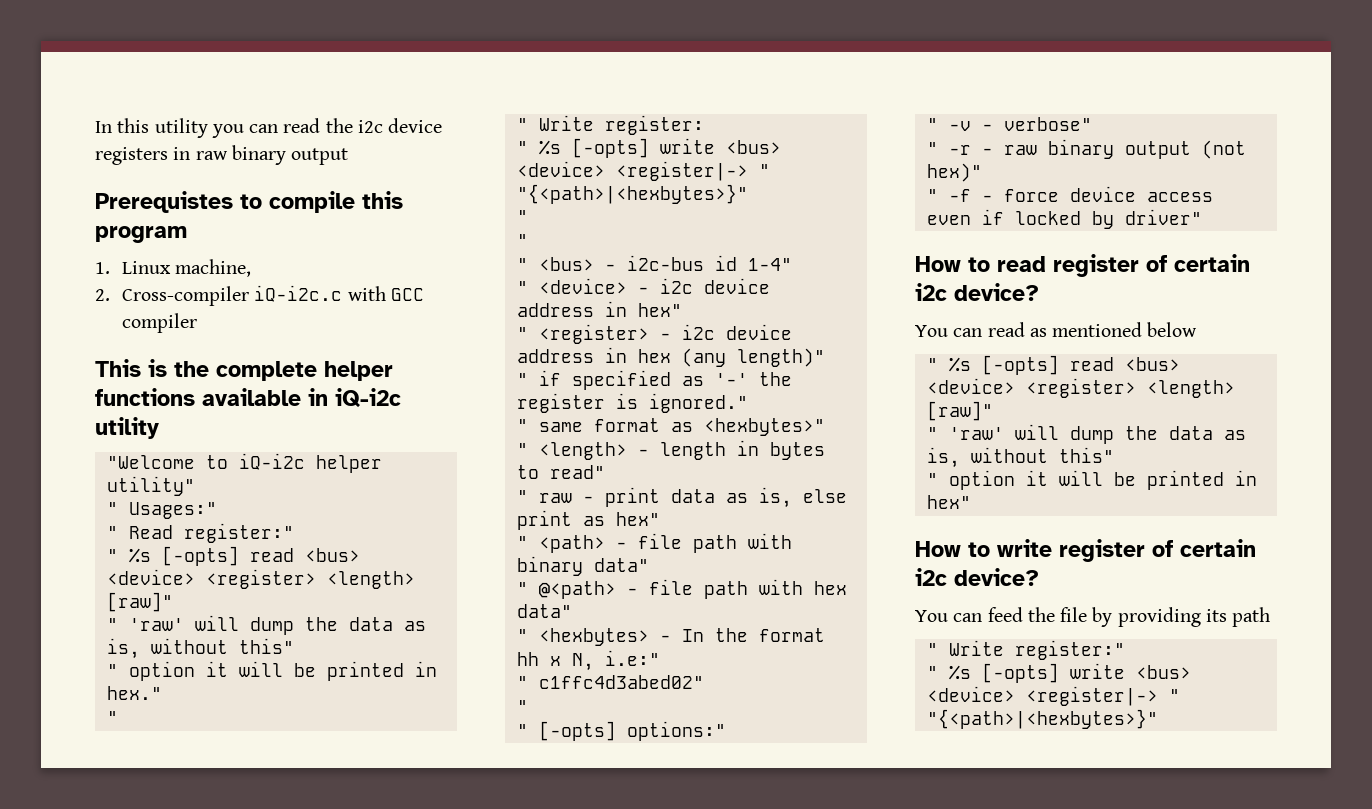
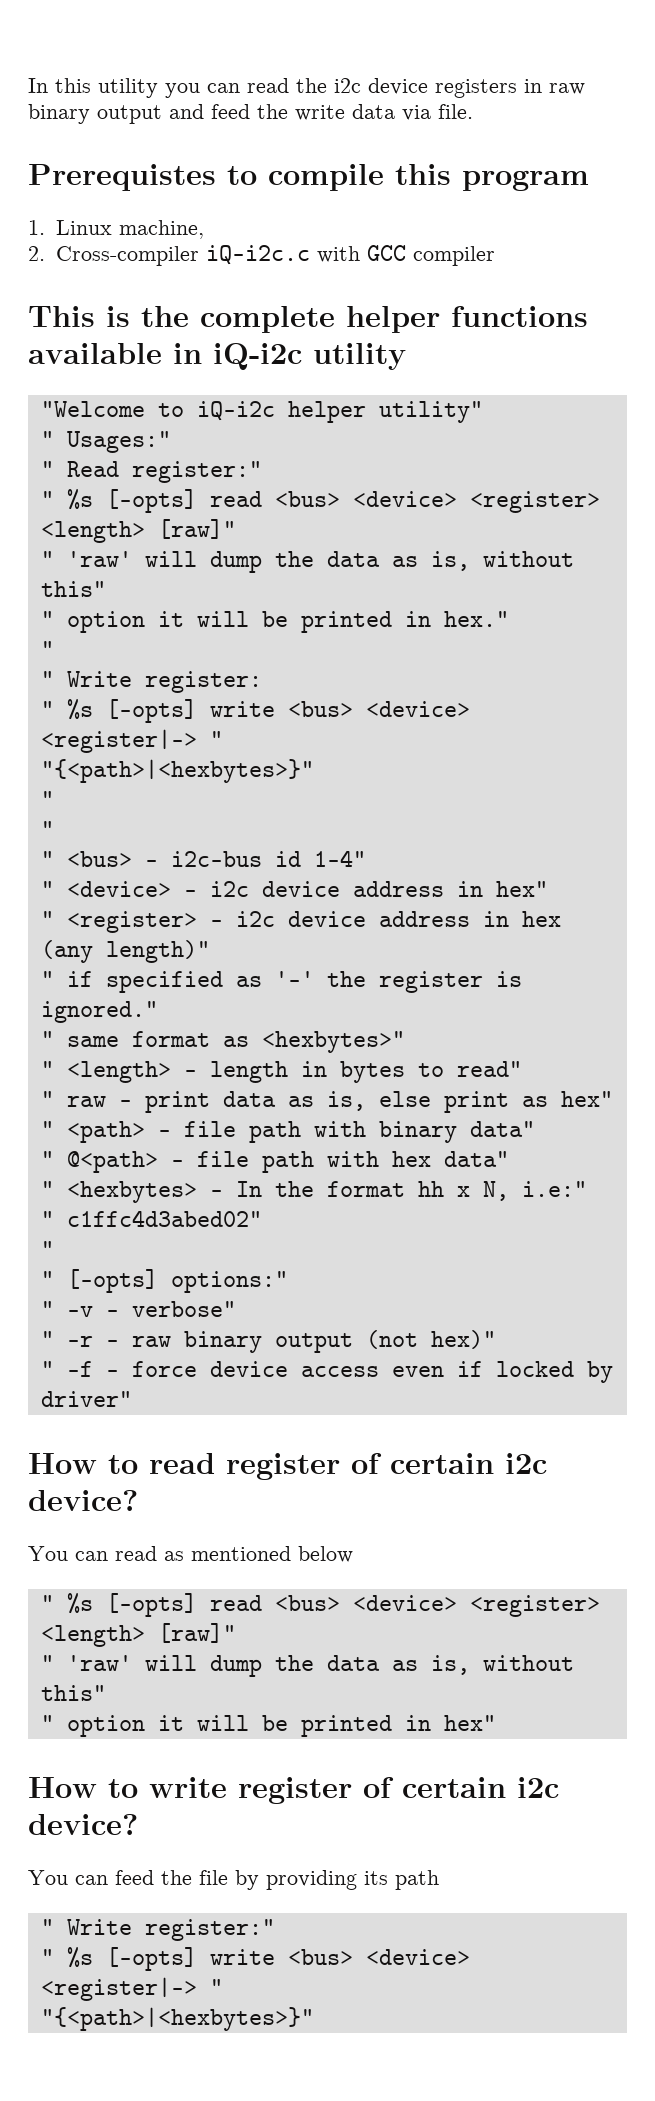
(349, 156) none -> [169,104,473,121] and feed the write data via file.

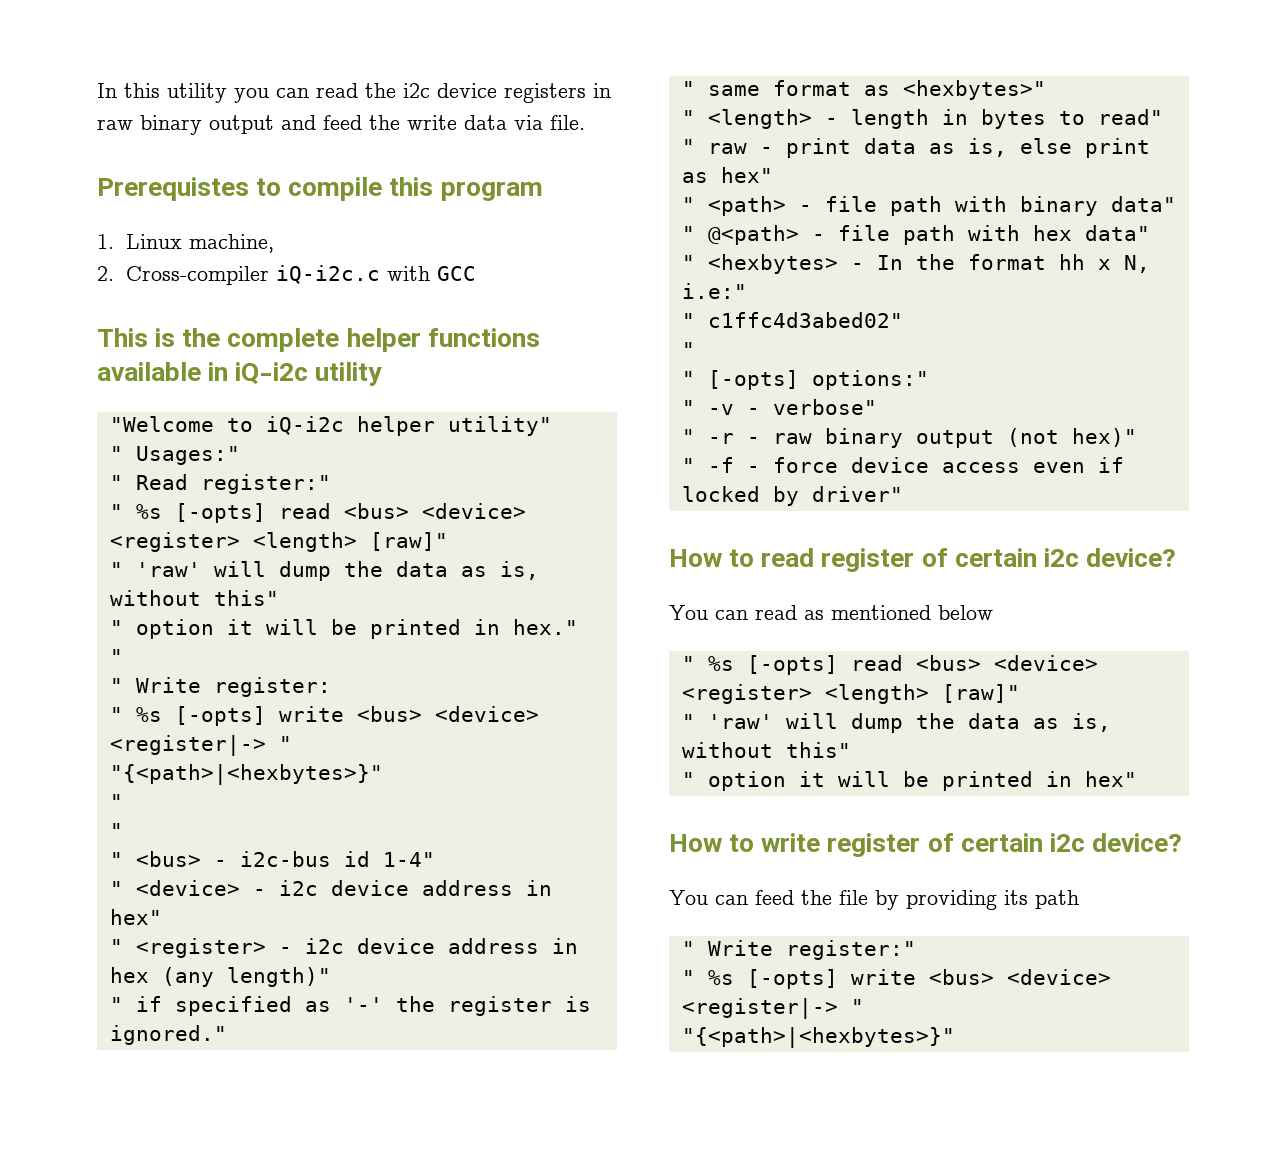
[412,246,495,266] compiler -> (476, 273) none

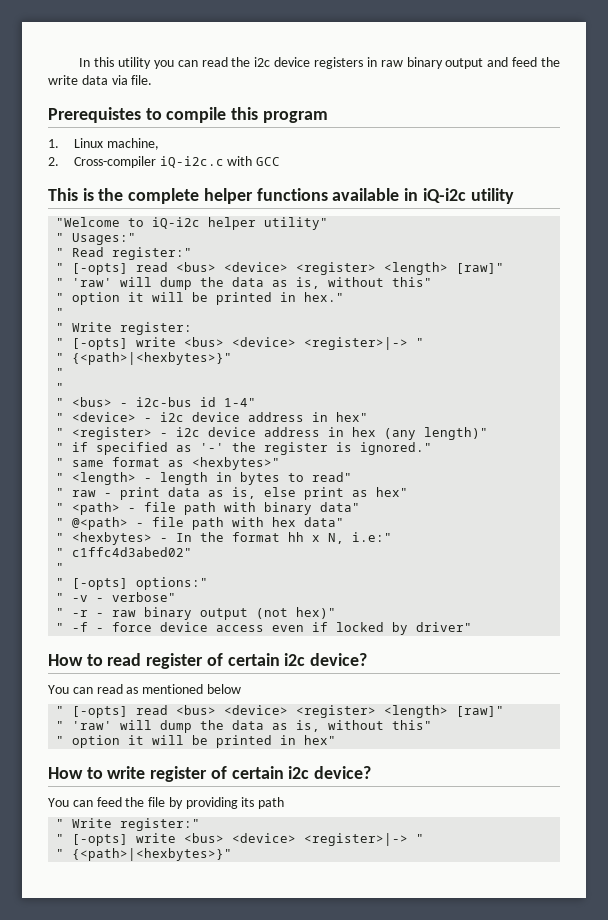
[135,504,162,519] %s -> (65, 267) none
[135,706,539,726] [109,735,292,756] [109,764,383,785] %s [-opts] write <bus> <device> <register|-> " // "{<path>|<hexbytes>}" -> [72,337,425,350] [56,352,233,365] [-opts] write <bus> <device> <register>|-> " // " {<path>|<hexbytes>}"
[707,656,734,671] %s -> (65, 710) none
[707,969,1111,989] [681,998,864,1019] [681,1027,955,1048] %s [-opts] write <bus> <device> <register|-> " // "{<path>|<hexbytes>}" -> [72,833,425,846] [56,848,233,861] [-opts] write <bus> <device> <register>|-> " // " {<path>|<hexbytes>}"

